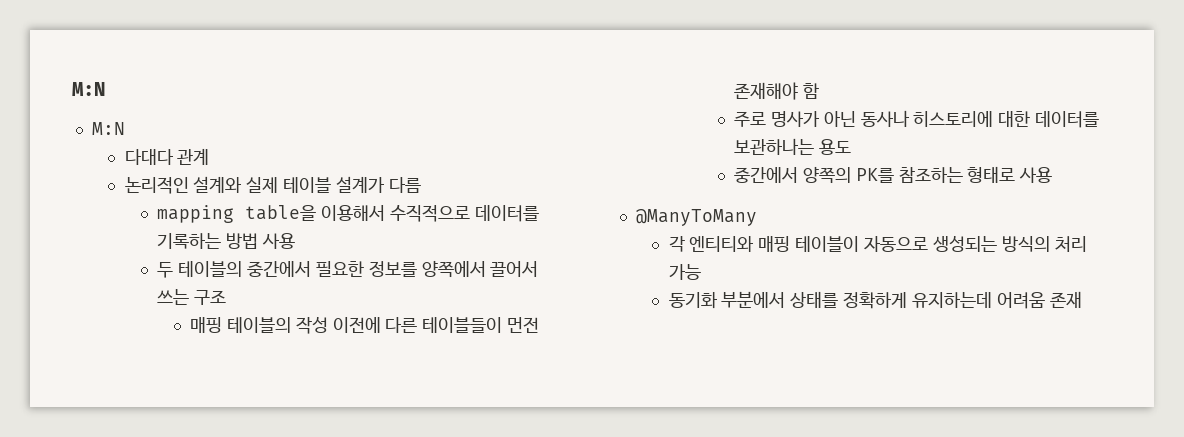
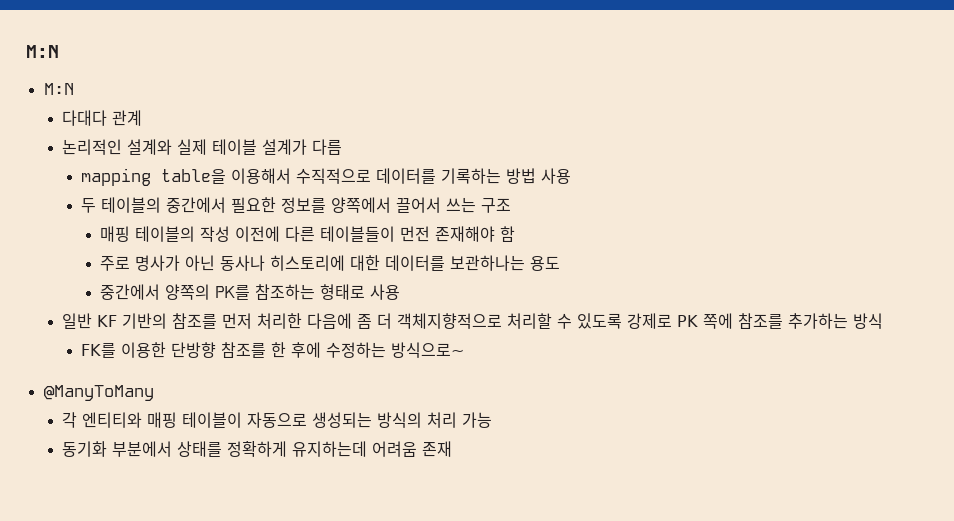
(1053, 175) none -> [62,313,884,329] [81,342,465,358] // 일반 KF 기반의 참조를 먼저 처리한 다음에 좀 더 객체지향적으로 처리할 수 있도록 강제로 PK 쪽에 참조를 추가하는 방식 // FK를 이용한 단방향 참조를 한 후에 수정하는 방식으로~

